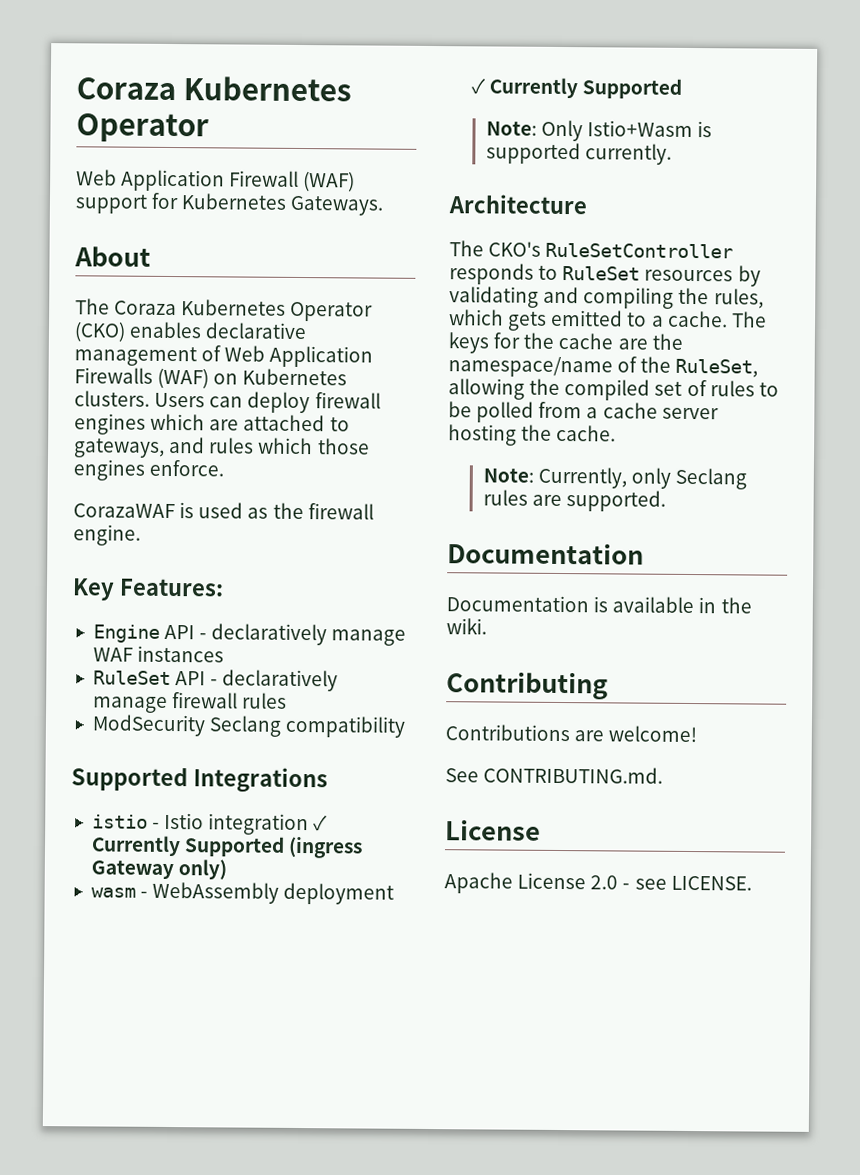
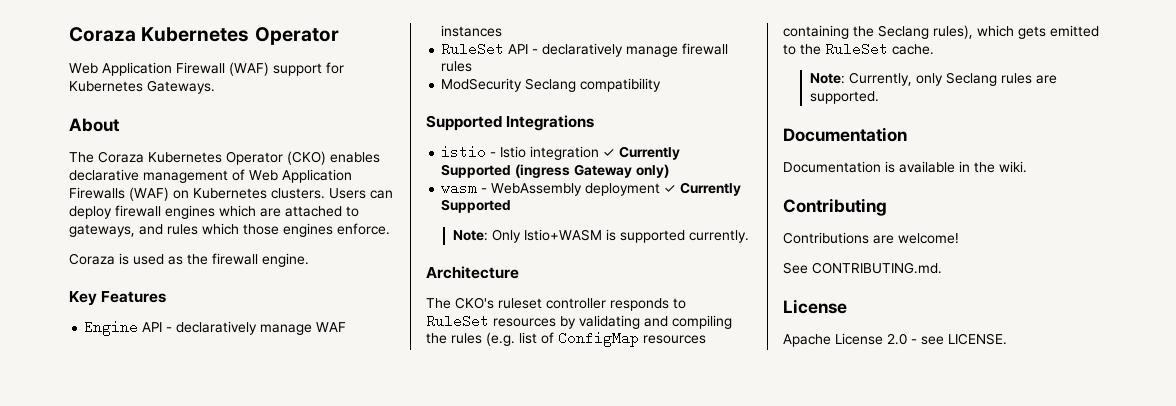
[73,503,175,519] CorazaWAF -> [69,253,115,265] Coraza
[118,578,224,597] Features: -> [101,291,167,303] Features
[586,120,693,138] Istio+Wasm -> [523,229,602,241] Istio+WASM
[545,242,734,259] RuleSetController -> [498,298,606,309] ruleset controller
[713,288,764,309] [449,309,767,331] [448,332,683,354] [448,356,759,378] [448,378,779,401] [448,401,719,423] [448,424,553,446] rules, which gets emitted to a cache. The keys for the cache are the namespace/name of the RuleSet, allowing the compiled set of rules to be polled from a cache server hosting the -> [451,331,706,347] [783,25,1099,39] [783,42,888,56] rules (e.g. list of ConfigMap resources containing the Seclang rules), which gets emitted to the RuleSet

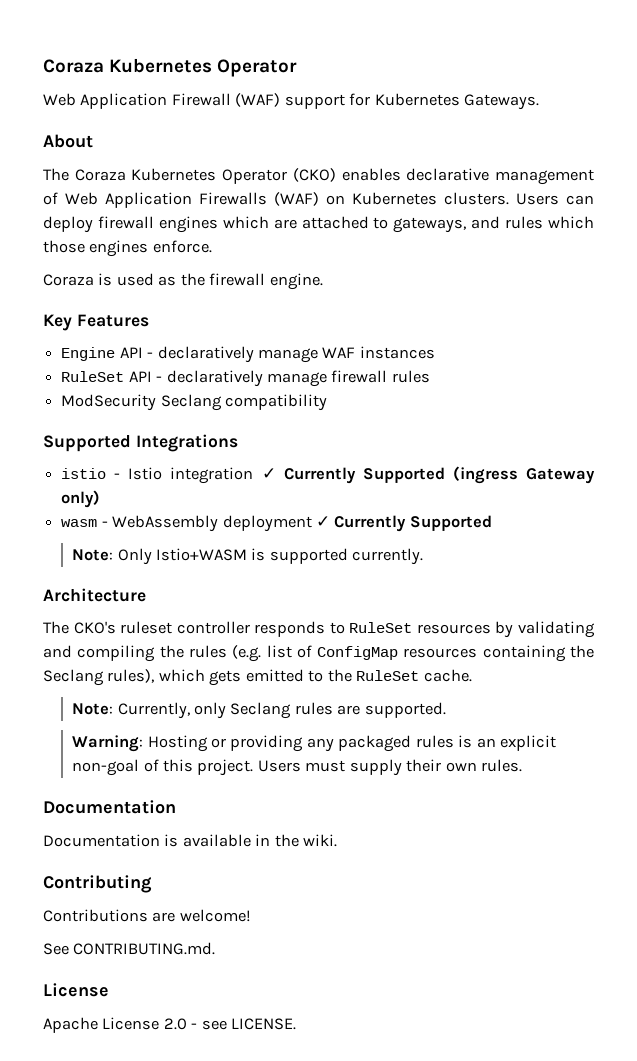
(879, 97) none -> [72,735,557,752] [72,759,523,776] // Warning: Hosting or providing any packaged rules is an explicit non-goal of this project. Users must supply their own rules.

